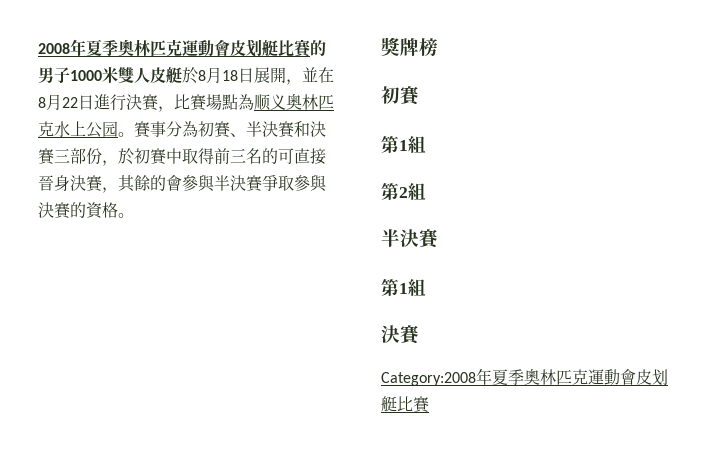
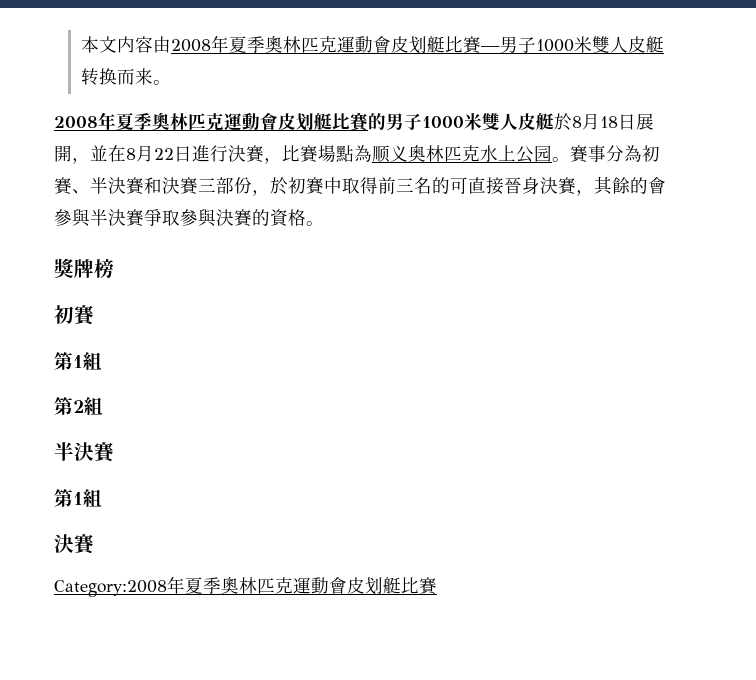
(38, 48) none -> [80,35,664,54] [80,68,171,86] 本文内容由2008年夏季奧林匹克運動會皮划艇比賽—男子1000米雙人皮艇转换而来。 //

